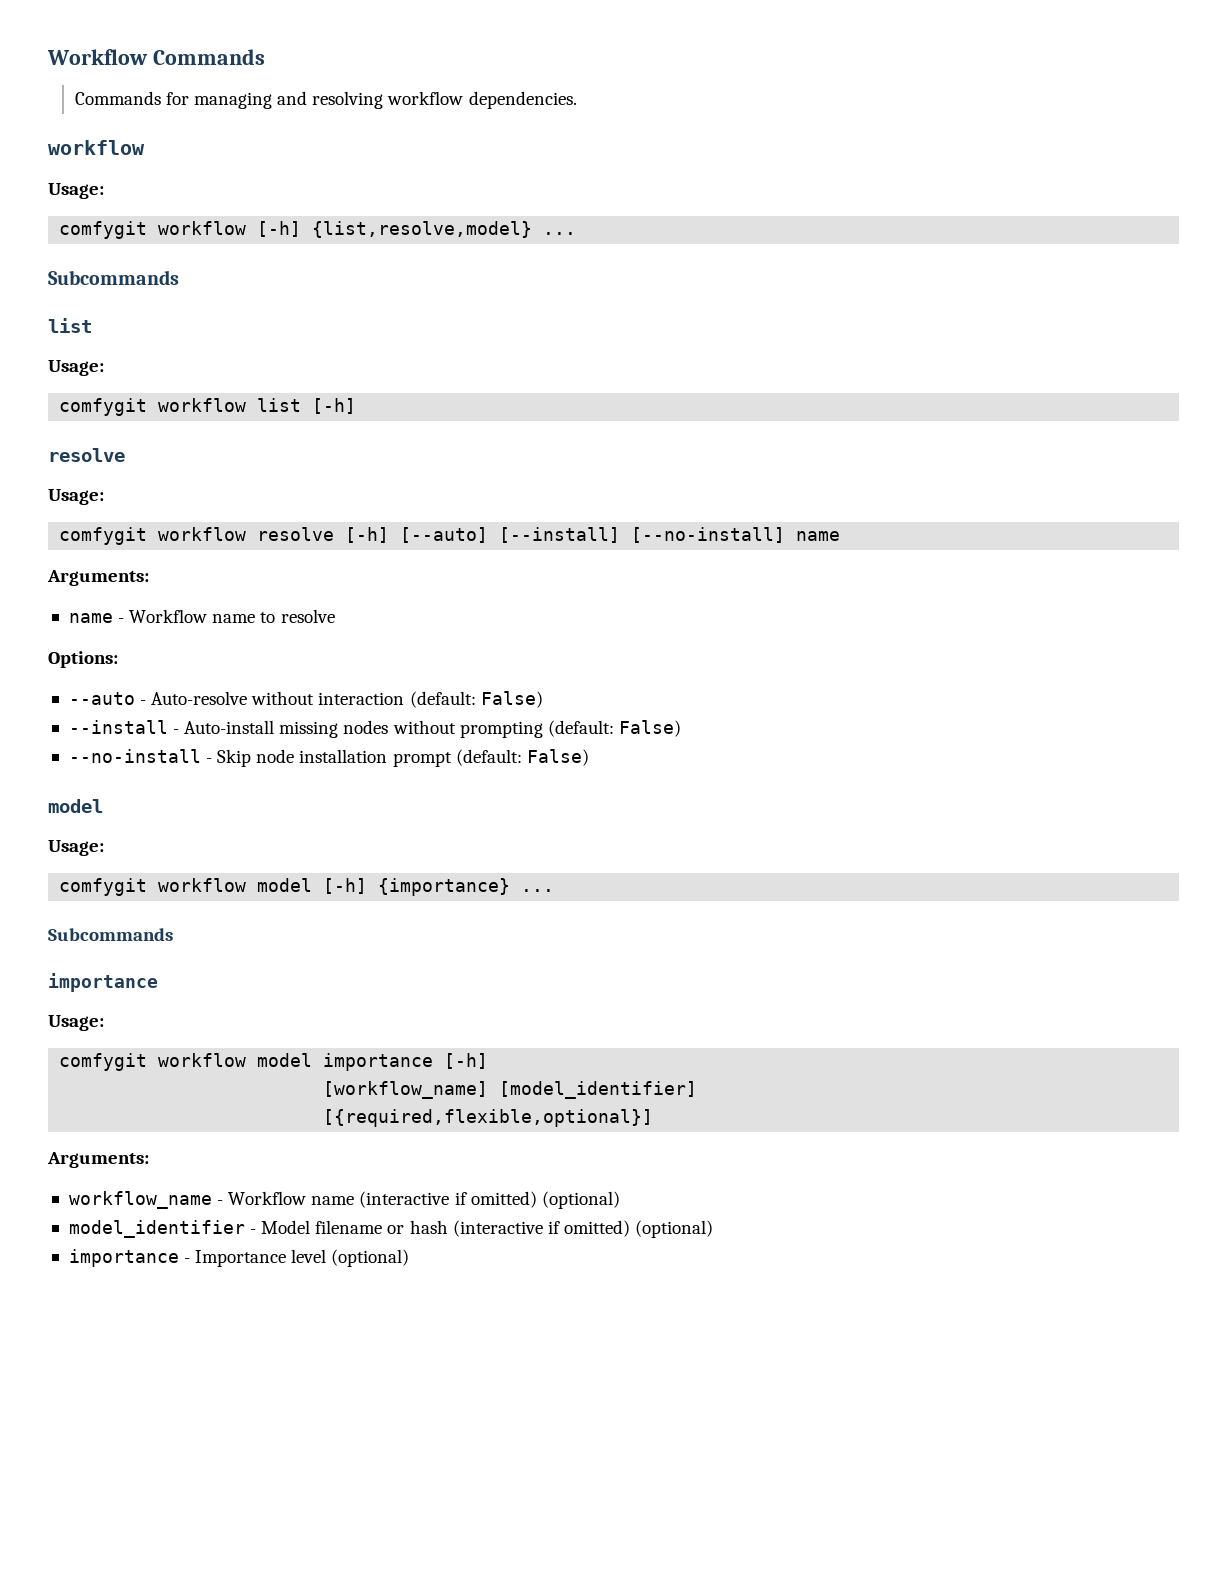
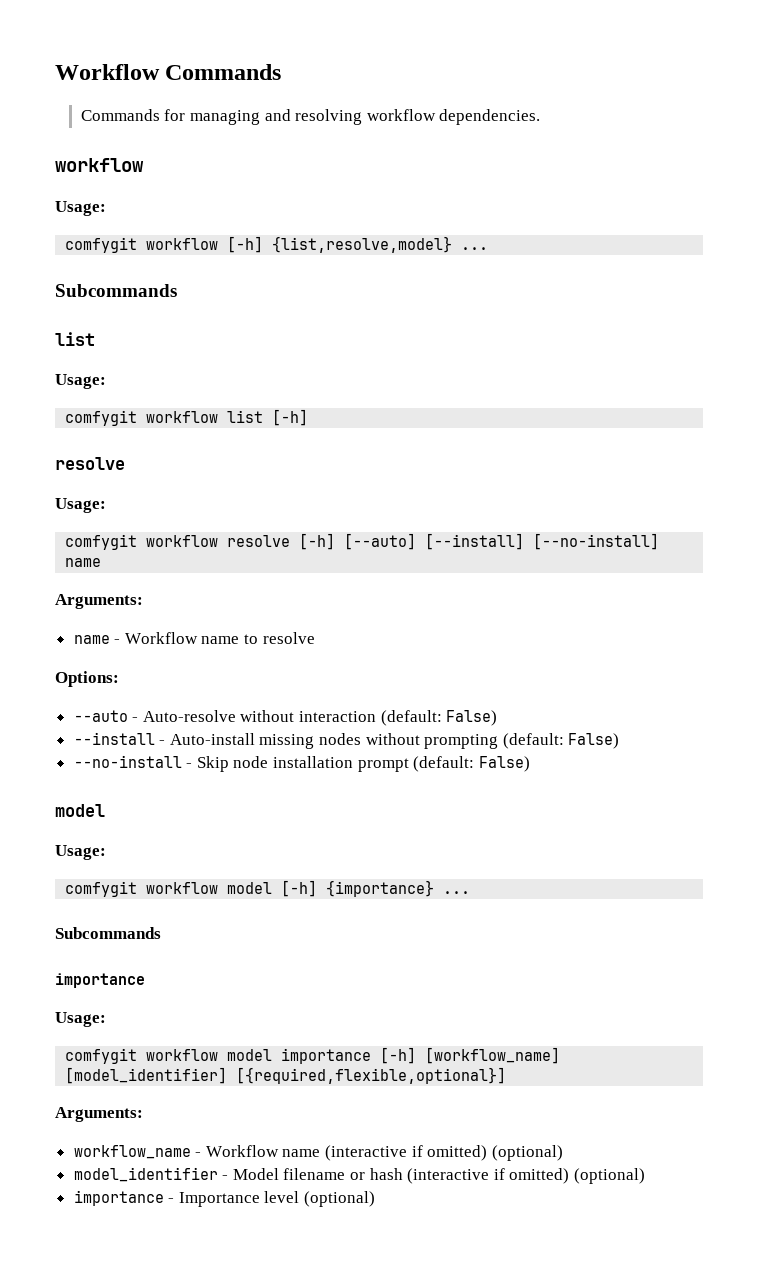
(489, 1061) // -> (417, 1055) none
(698, 1090) // -> (228, 1075) none

